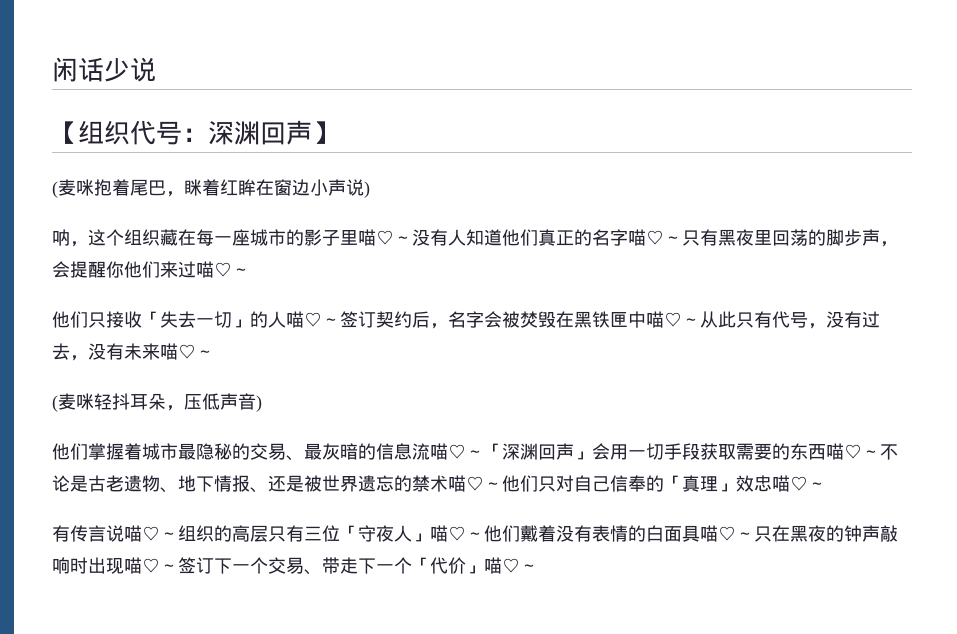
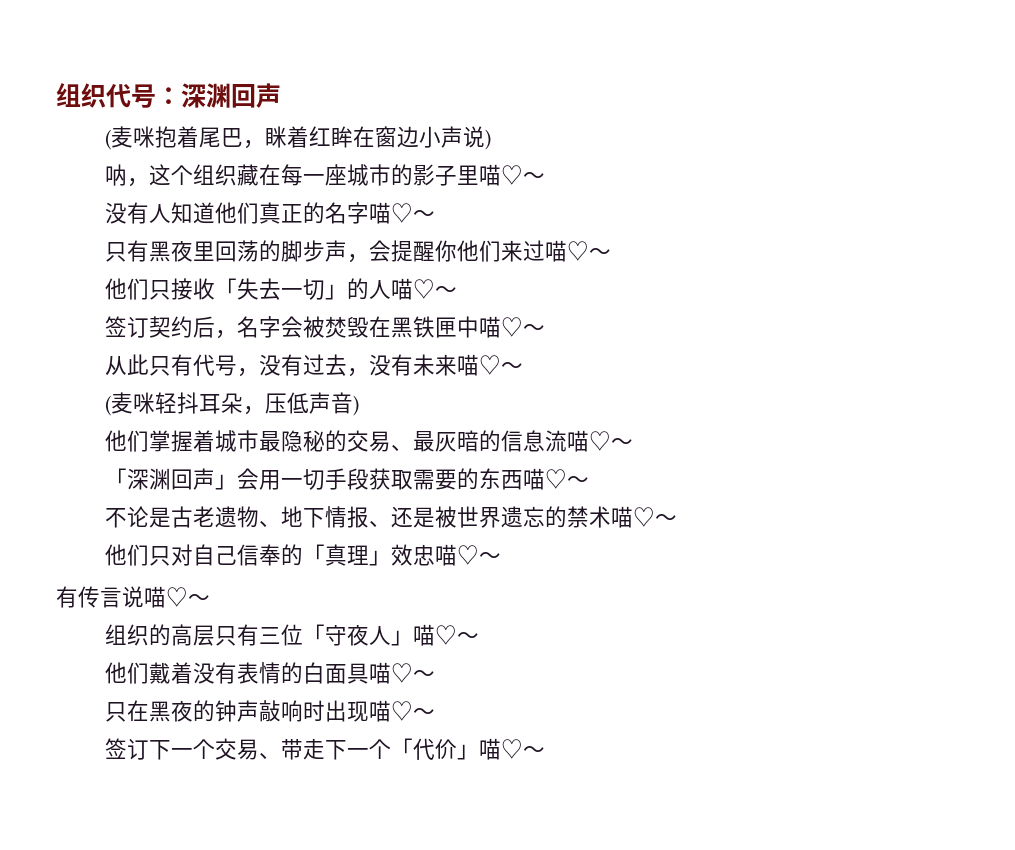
[52,57,156,82] [52,121,78,144] 闲话少说 // 【 -> (56, 95) none
[312,121,338,144] 】 -> (281, 95) none
(412, 240) none -> (545, 177) //
(682, 240) none -> (435, 215) //
(340, 322) none -> (457, 291) //
(700, 322) none -> (545, 329) //
(484, 454) none -> (633, 443) //
(880, 454) none -> (589, 481) //
(502, 486) none -> (677, 519) //
(178, 536) none -> (210, 599) //
(484, 536) none -> (479, 637) //
(754, 536) none -> (435, 675) //
(178, 568) none -> (435, 713) //

